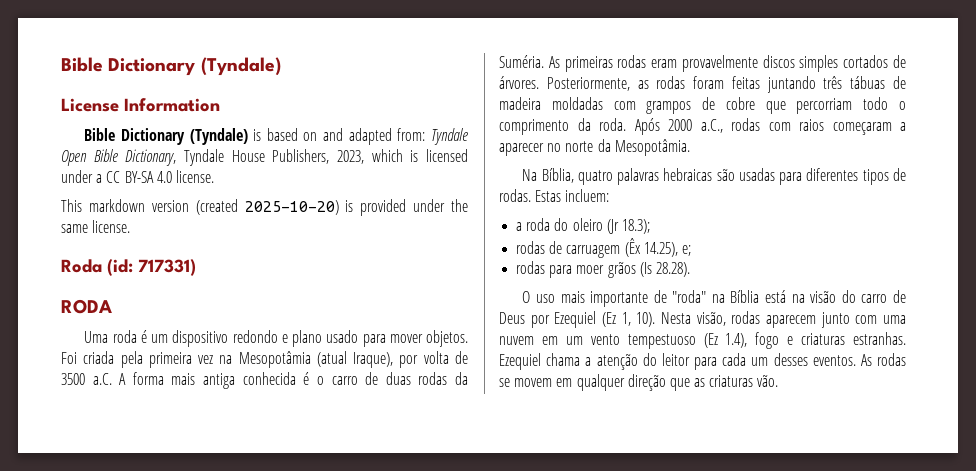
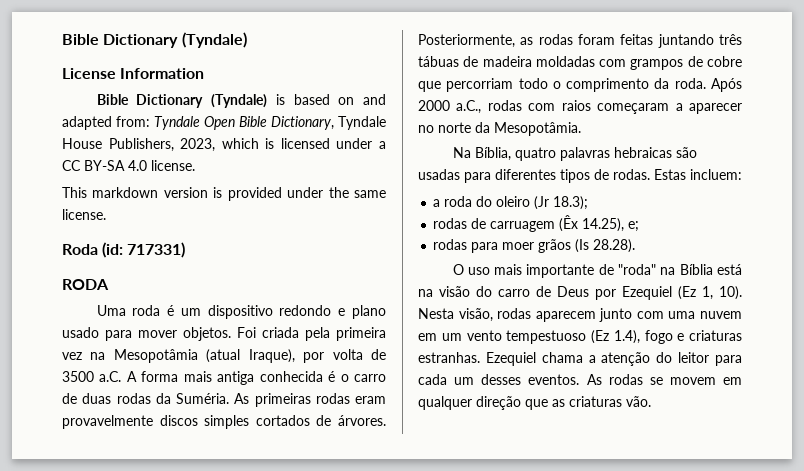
[195,199,339,215] (created 2025-10-20) -> (208, 192) none

